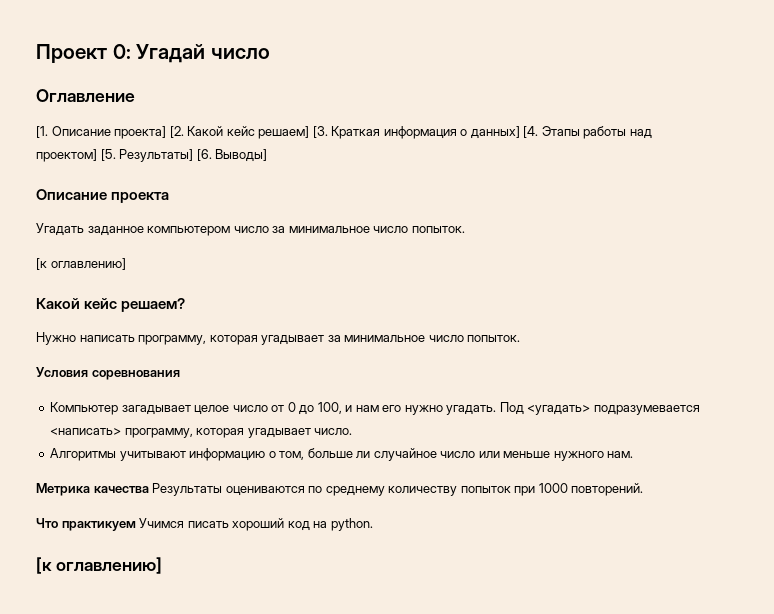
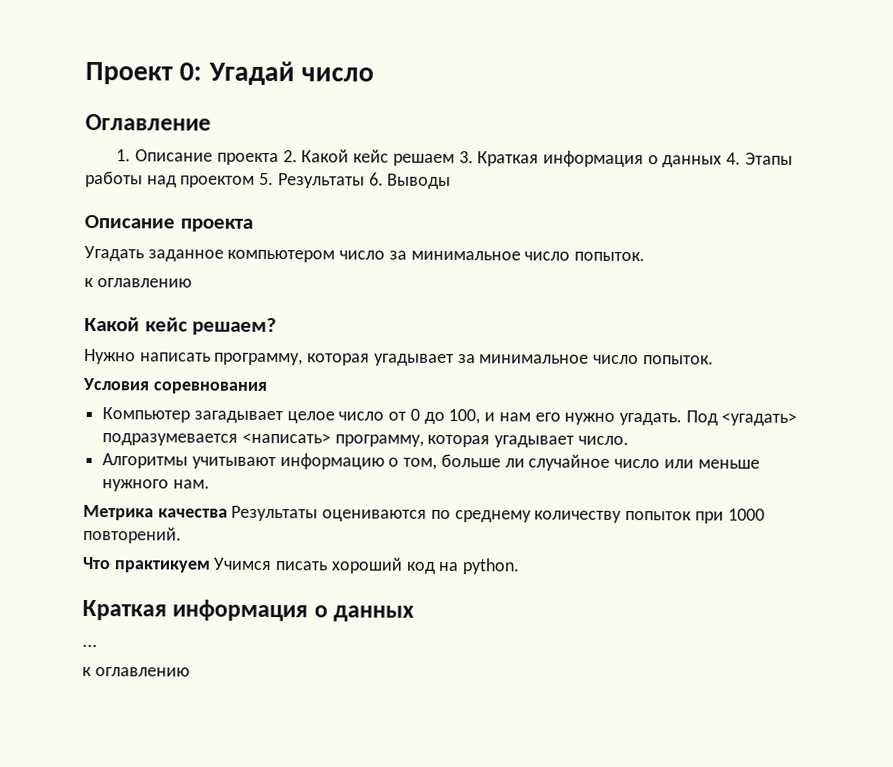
[36,126,539,139] [1. Описание проекта] [2. Какой кейс решаем] [3. Краткая информация о данных] [4. -> [116,149,742,168] 1. Описание проекта 2. Какой кейс решаем 3. Краткая информация о данных 4.
[36,149,268,162] проектом] [5. Результаты] [6. Выводы] -> [180,172,452,190] проектом 5. Результаты 6. Выводы
[36,258,126,270] [к оглавлению] -> [84,277,192,288] к оглавлению
[36,557,162,574] [к оглавлению] -> [82,599,415,622] [82,643,98,648] [82,666,190,677] Краткая информация о данных // ... // к оглавлению

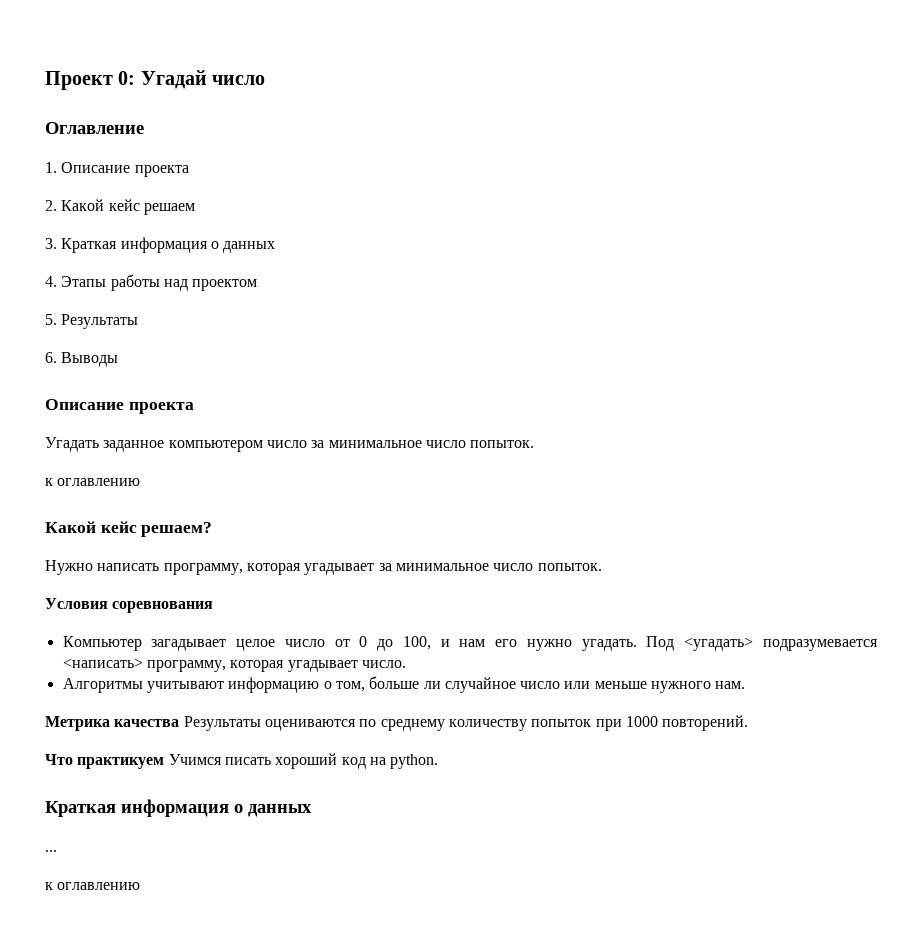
(279, 159) none -> (189, 171) //
(455, 160) none -> (195, 209) //
(723, 161) none -> (276, 247) //
(256, 181) none -> (258, 285) //
(365, 181) none -> (139, 321) //

